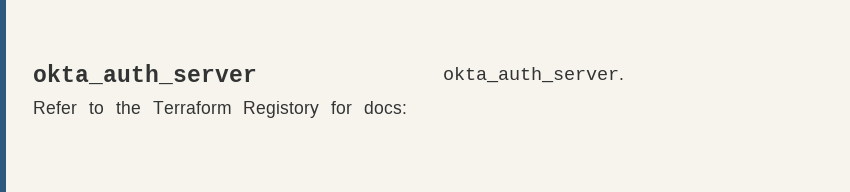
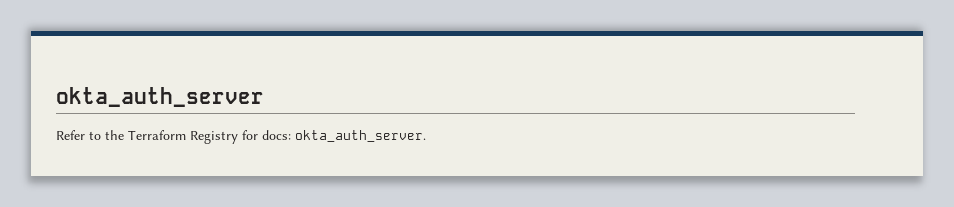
[243,101,320,118] Registory -> [190,131,238,144] Registry

